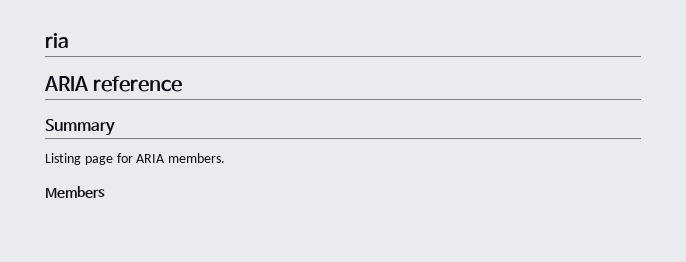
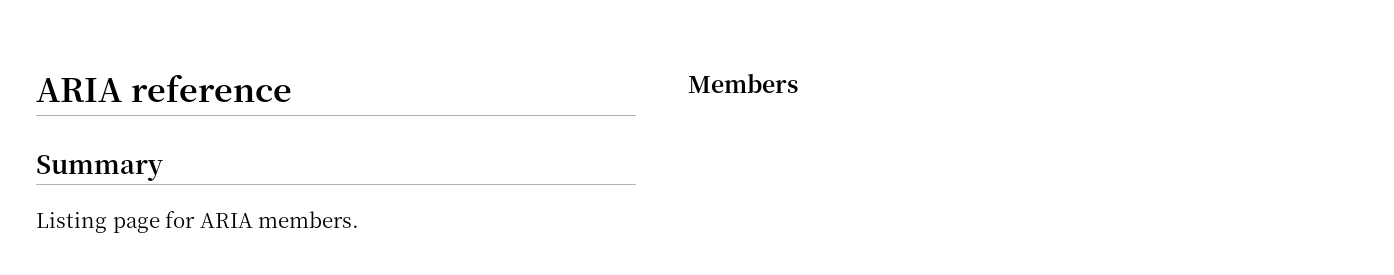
[45,33,69,48] ria // -> (36, 90) none

